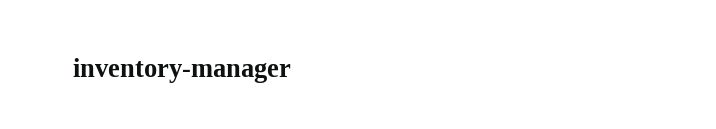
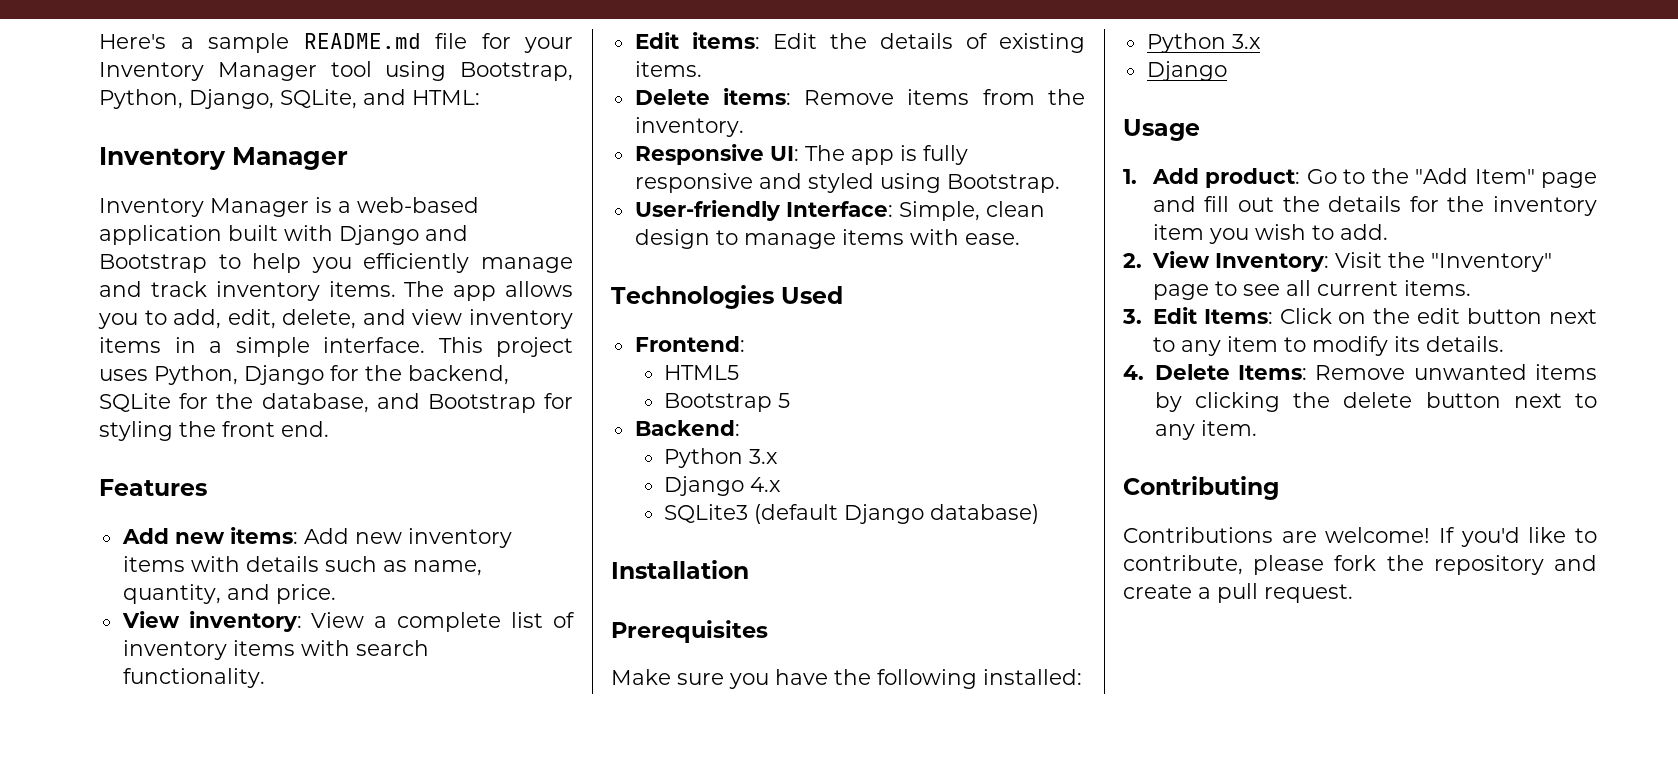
[73,58,291,83] inventory-manager -> [99,33,573,53] [99,61,573,81] [99,89,480,109] [99,147,348,170] [99,197,479,217] [99,225,468,245] [99,253,573,273] [99,281,573,301] [98,309,573,329] [99,337,573,357] [99,365,509,385] [99,393,573,413] [99,421,329,441] [99,479,207,496] [121,527,512,548] [122,556,482,576] [122,584,336,604] [121,611,575,632] [122,640,429,660] [122,668,265,688] [634,32,1085,53] [634,61,702,77] [634,88,1085,105] [634,117,744,137] [634,144,968,165] [634,173,1060,193] [634,200,1045,221] [634,229,1020,249] [611,285,843,309] [634,336,745,352] [664,365,740,380] [664,393,791,412] [634,420,740,436] [664,448,779,468] [664,476,782,496] [664,504,1040,524] [611,560,749,579] [611,620,768,643] [611,669,1082,689] [1146,33,1261,53] [1146,61,1227,81] [1123,119,1200,141] [1123,168,1597,188] [1152,196,1597,216] [1152,224,1388,244] [1123,251,1552,272] [1152,280,1471,300] [1122,307,1597,324] [1152,336,1504,356] [1123,364,1597,380] [1154,392,1597,412] [1154,420,1257,440] [1123,476,1279,500] [1123,527,1597,547] [1123,555,1597,575] [1123,583,1353,603] Here's a sample README.md file for your Inventory Manager tool using Bootstrap, Python, Django, SQLite, and HTML: // Inventory Manager // Inventory Manager is a web-based application built with Django and Bootstrap to help you efficiently manage and track inventory items. The app allows you to add, edit, delete, and view inventory items in a simple interface. This project uses Python, Django for the backend, SQLite for the database, and Bootstrap for styling the front end. // Features // Add new items: Add new inventory items with details such as name, quantity, and price. // View inventory: View a complete list of inventory items with search functionality. // Edit items: Edit the details of existing items. // Delete items: Remove items from the inventory. // Responsive UI: The app is fully responsive and styled using Bootstrap. // User-friendly Interface: Simple, clean design to manage items with ease. // Technologies Used // Frontend: // HTML5 // Bootstrap 5 // Backend: // Python 3.x // Django 4.x // SQLite3 (default Django database) // Installation // Prerequisites // Make sure you have the following installed: // Python 3.x // Django // Usage // 1. Add product: Go to the "Add Item" page and fill out the details for the inventory item you wish to add. // 2. View Inventory: Visit the "Inventory" page to see all current items. // 3. Edit Items: Click on the edit button next to any item to modify its details. // 4. Delete Items: Remove unwanted items by clicking the delete button next to any item. // Contributing // Contributions are welcome! If you'd like to contribute, please fork the repository and create a pull request.

